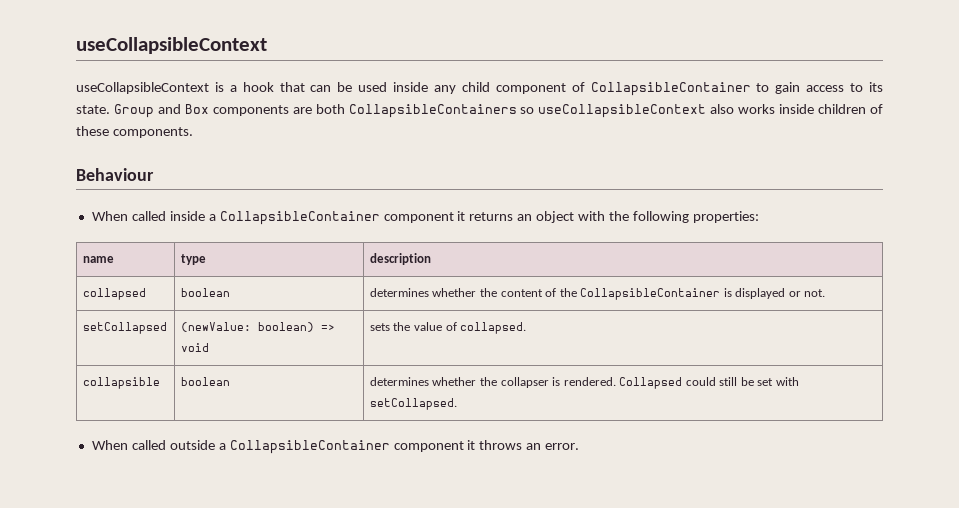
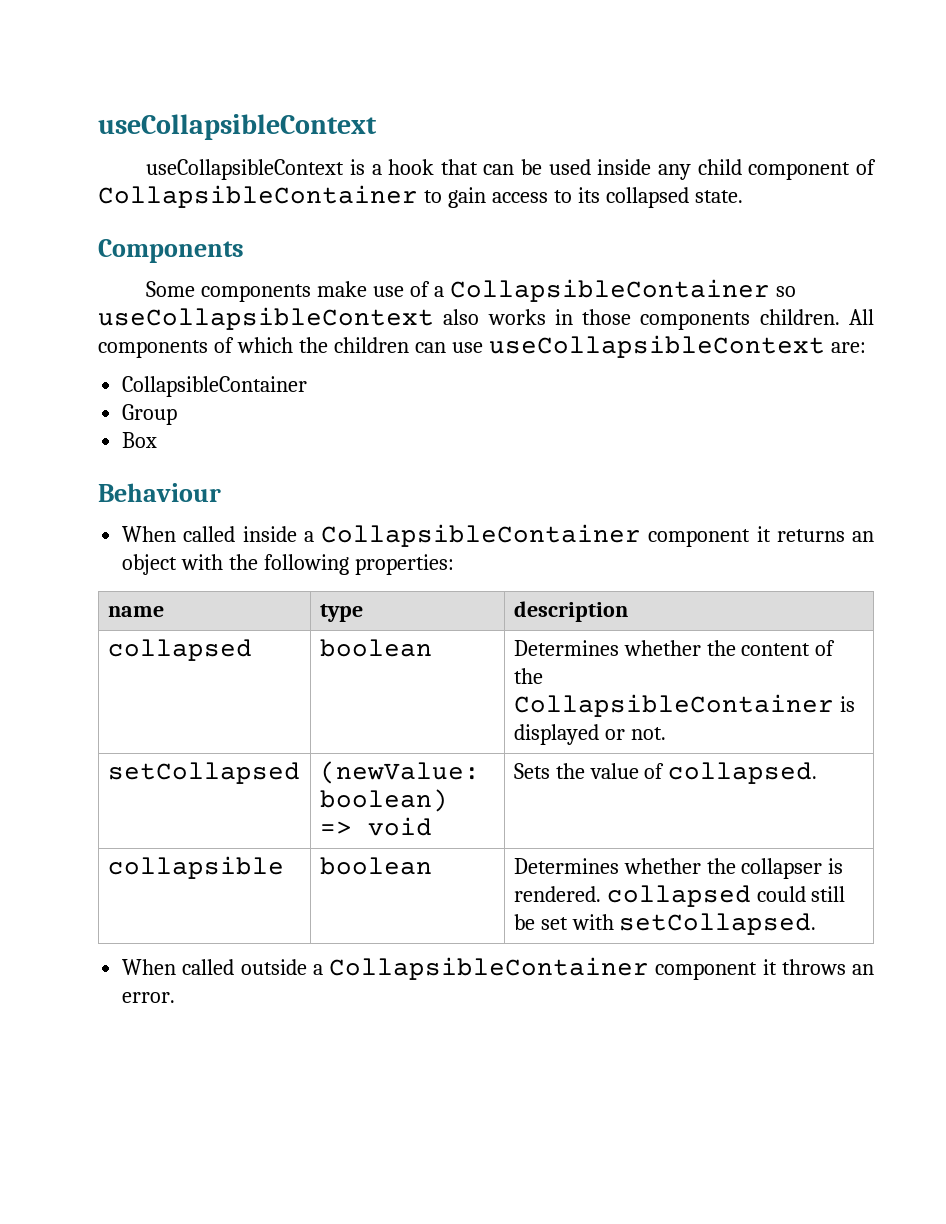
(884, 87) none -> [605,187,689,208] collapsed
[113,104,884,118] [76,126,193,138] Group and Box components are both CollapsibleContainers so useCollapsibleContext also works inside children of these components. -> [98,239,244,263] [146,279,796,302] [98,307,875,330] [98,335,866,358] [122,376,308,397] [122,404,178,425] [122,432,158,448] // Components // Some components make use of a CollapsibleContainer so useCollapsibleContext also works in those components children. All components of which the children can use useCollapsibleContext are: // CollapsibleContainer // Group // Box
[369,288,429,297] determines -> [513,640,619,656] Determines
[369,323,390,331] sets -> [513,763,550,779] Sets
[369,377,429,386] determines -> [513,858,619,874] Determines
[619,377,683,389] Collapsed -> [606,885,751,907] collapsed

